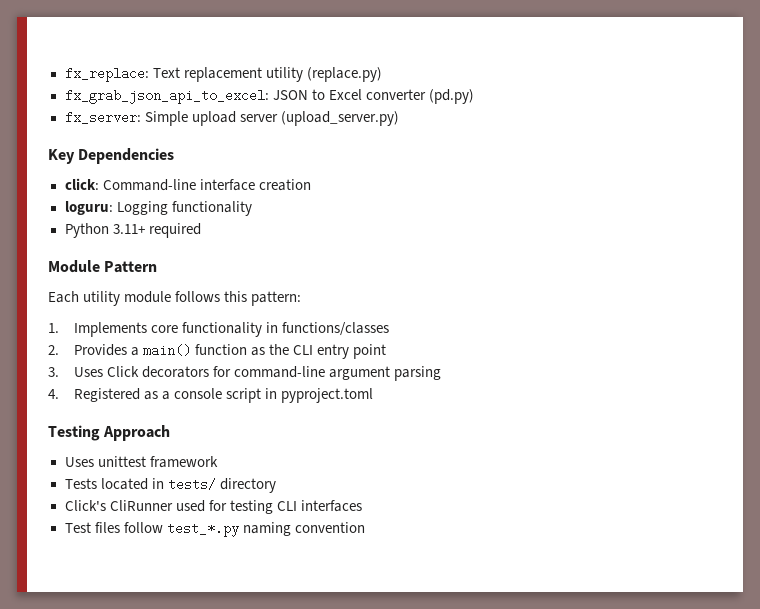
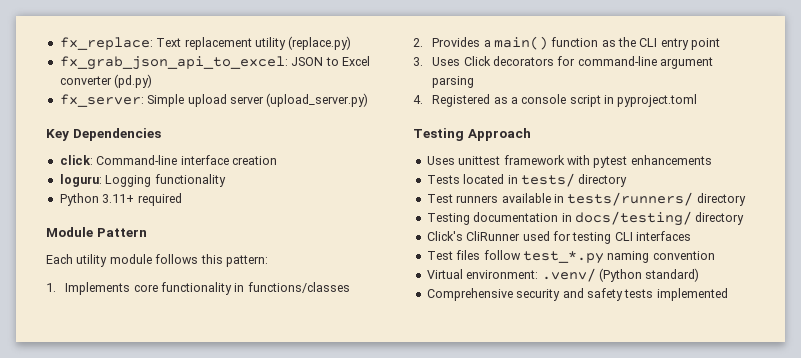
(218, 462) none -> [566,155,712,168] with pytest enhancements
(276, 485) none -> [426,192,746,206] [426,211,745,226] // Test runners available in tests/runners/ directory // Testing documentation in docs/testing/ directory
(365, 527) none -> [426,268,700,282] [426,288,728,301] // Virtual environment: .venv/ (Python standard) // Comprehensive security and safety tests implemented

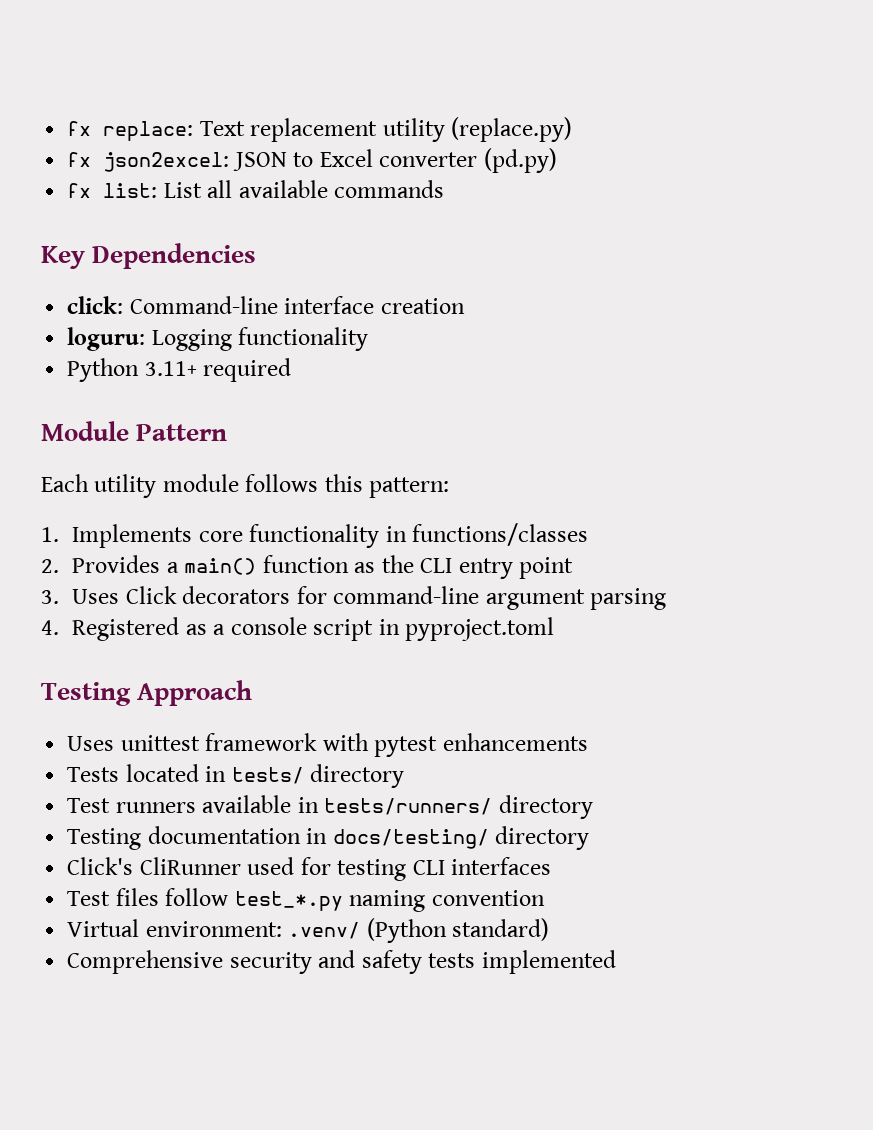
[59,37,153,50] fx_replace: -> [67,121,194,141] fx replace:
[59,56,288,70] fx_grab_json_api_to_excel: -> [67,152,230,172] fx json2excel:
[59,93,369,107] fx_server: Simple upload server (upload_server.py) -> [67,180,445,198] fx list: List all available commands

